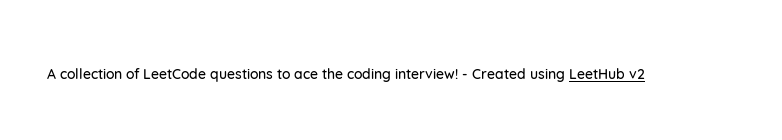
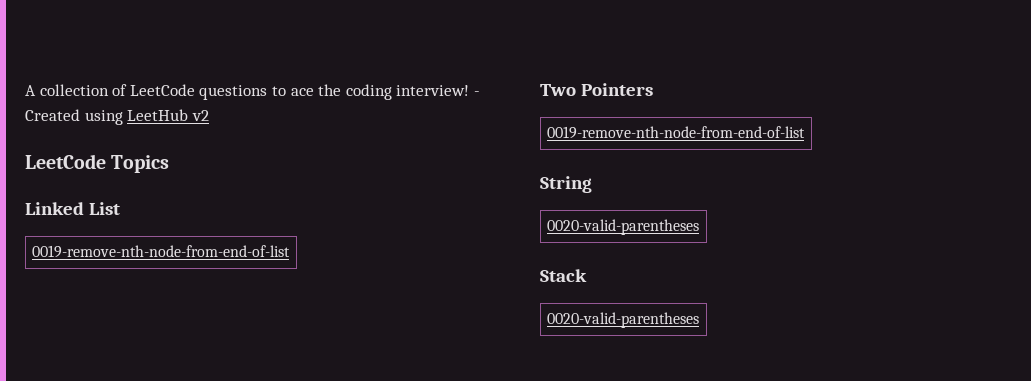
(645, 74) none -> [25,154,170,173] [25,202,120,215] [31,245,290,258] [540,83,653,96] [546,126,805,139] [540,176,592,193] [546,219,699,235] [540,269,587,282] [546,312,699,328] // LeetCode Topics // Linked List // 0019-remove-nth-node-from-end-of-list // Two Pointers // 0019-remove-nth-node-from-end-of-list // String // 0020-valid-parentheses // Stack // 0020-valid-parentheses

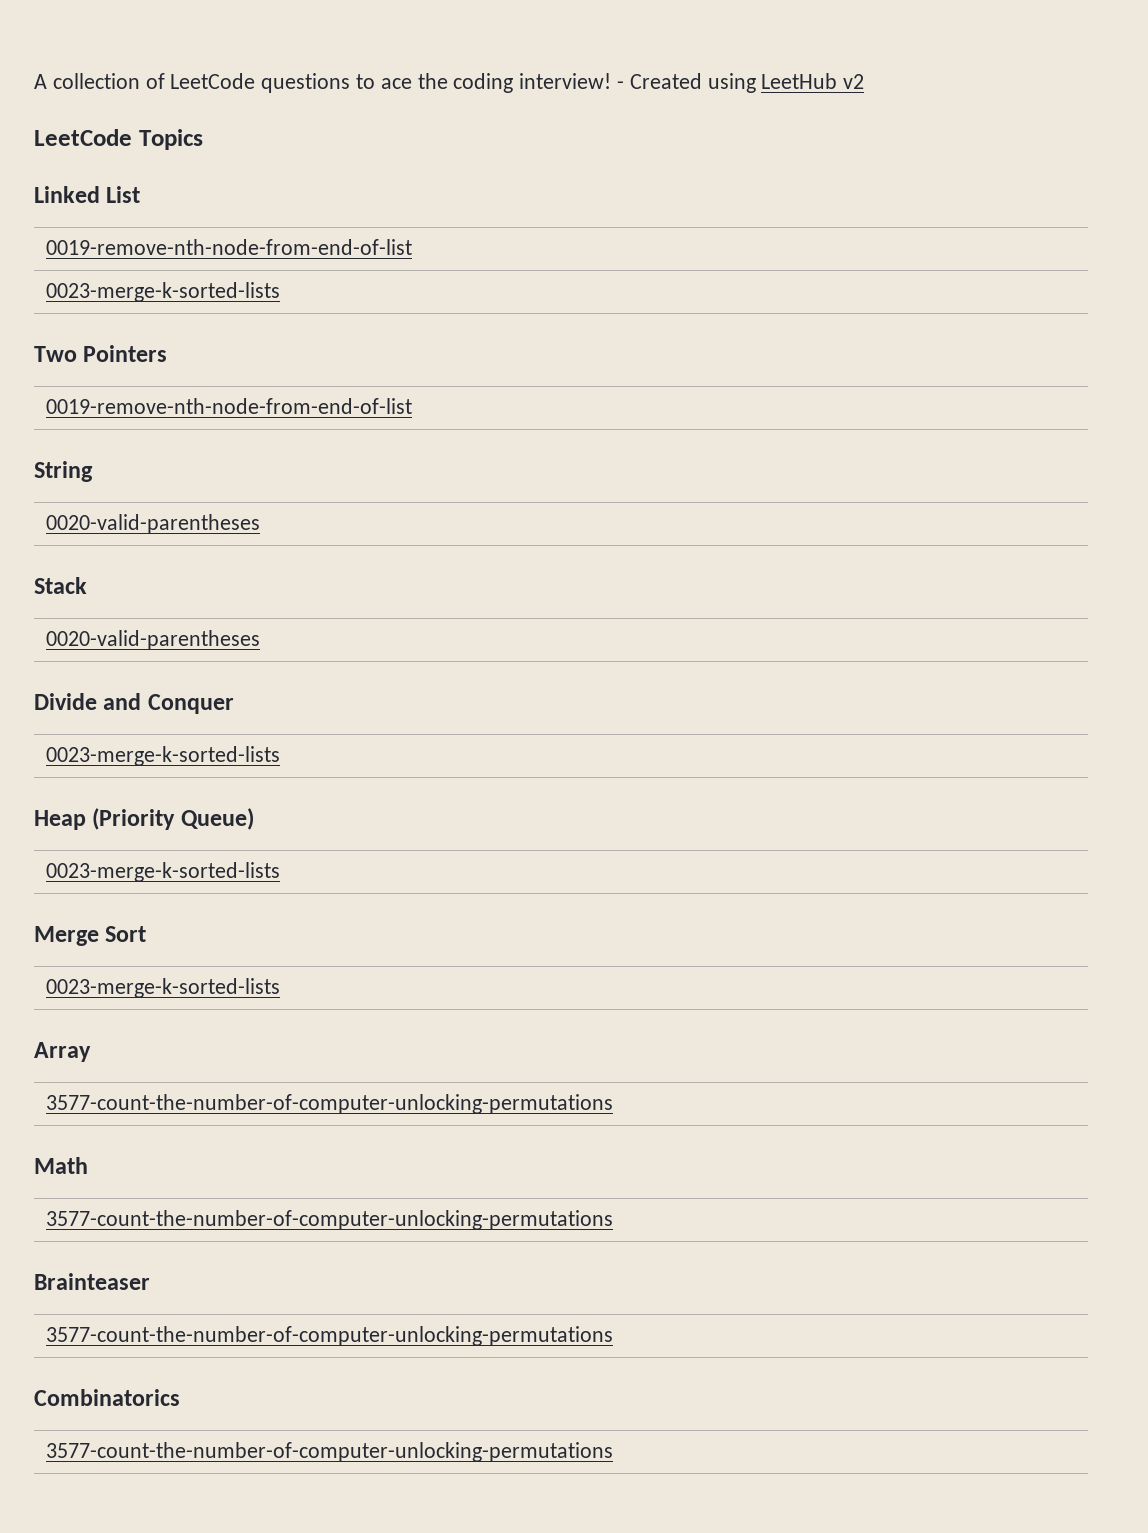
(290, 251) none -> [46,282,281,302] // 0023-merge-k-sorted-lists
(699, 320) none -> [34,693,234,714] [46,746,281,766] [34,808,254,830] [46,862,281,882] [34,926,147,946] [46,978,281,998] [34,1042,91,1062] [46,1094,614,1114] [34,1157,88,1174] [46,1210,614,1230] [34,1273,150,1290] [46,1326,614,1346] [34,1389,180,1406] [46,1442,614,1462] // Divide and Conquer // 0023-merge-k-sorted-lists // Heap (Priority Queue) // 0023-merge-k-sorted-lists // Merge Sort // 0023-merge-k-sorted-lists // Array // 3577-count-the-number-of-computer-unlocking-permutations // Math // 3577-count-the-number-of-computer-unlocking-permutations // Brainteaser // 3577-count-the-number-of-computer-unlocking-permutations // Combinatorics // 3577-count-the-number-of-computer-unlocking-permutations

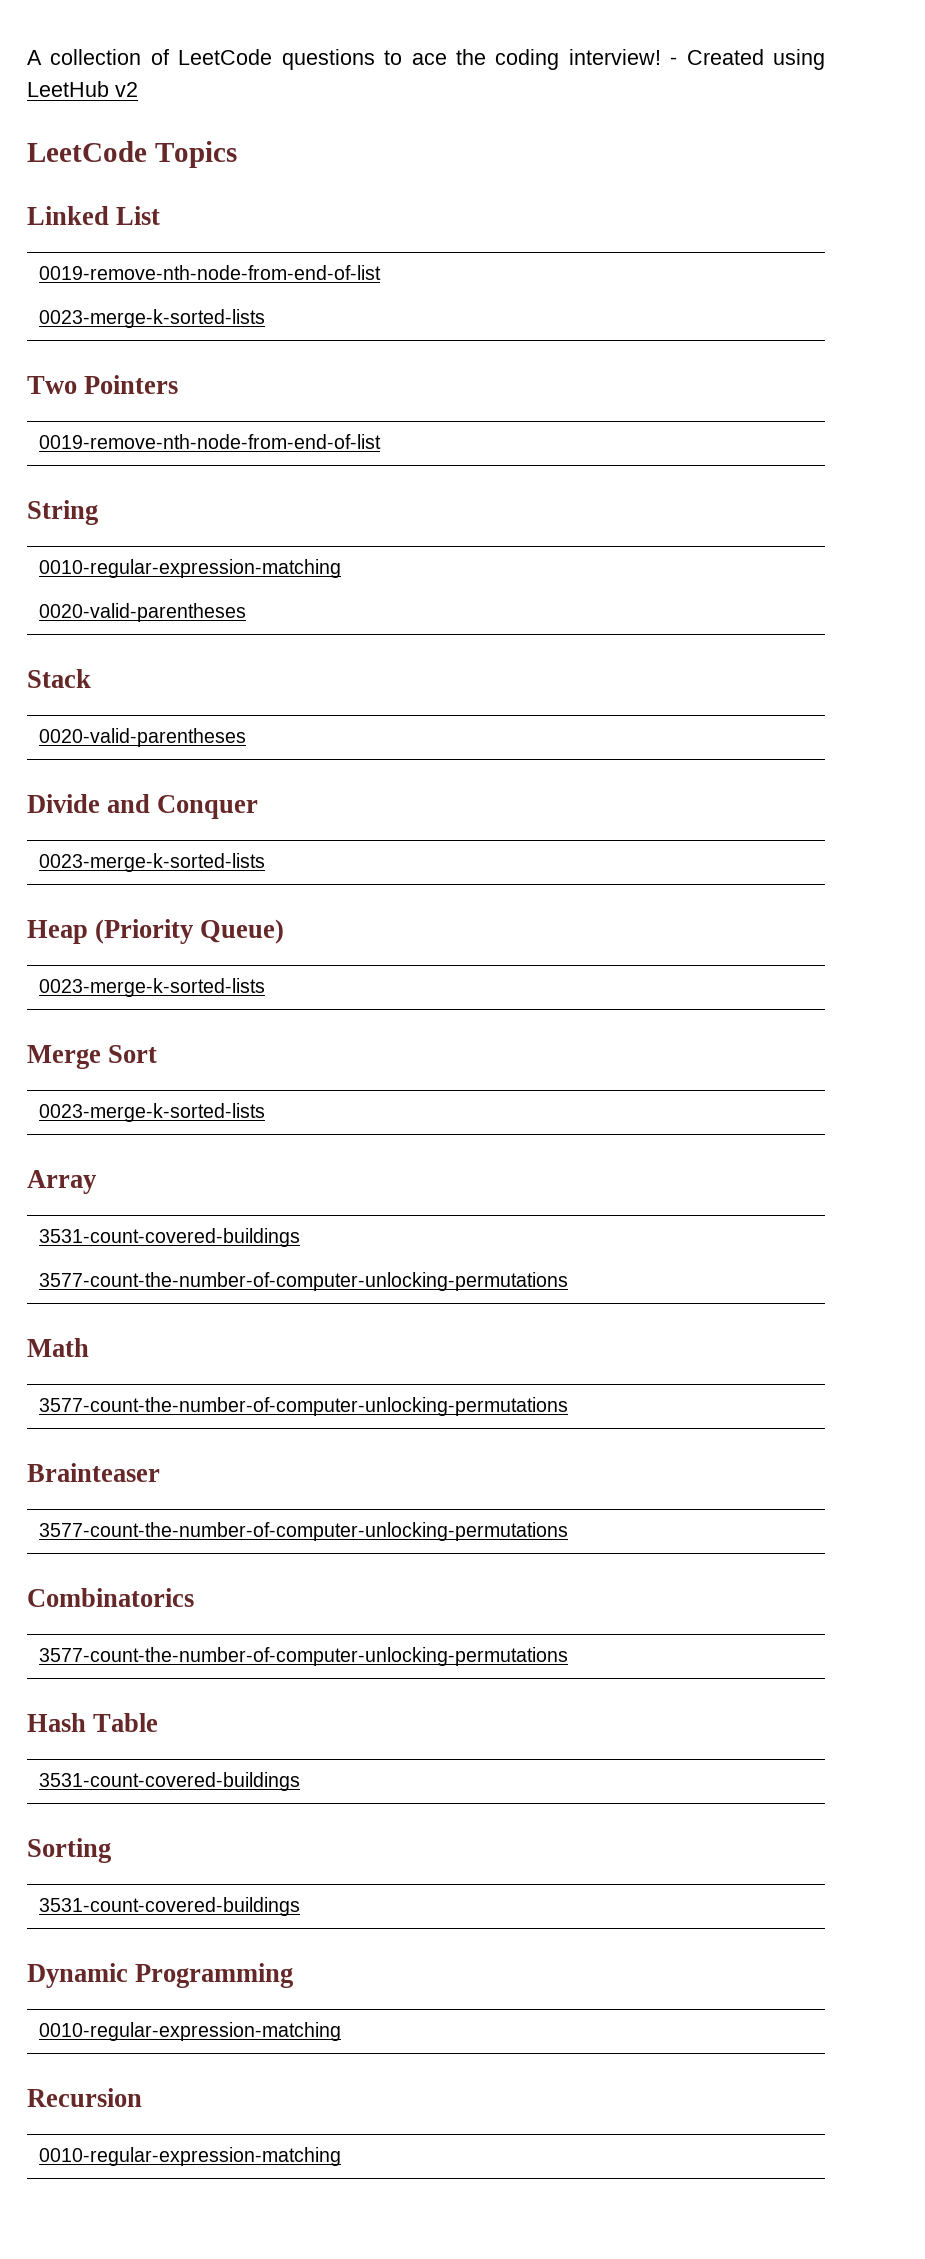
(93, 471) none -> [39,559,342,578] // 0010-regular-expression-matching
(91, 1052) none -> [39,1228,301,1247] // 3531-count-covered-buildings
(614, 1452) none -> [27,1713,159,1732] [39,1772,301,1791] [27,1838,111,1863] [39,1897,301,1916] [27,1963,294,1988] [39,2022,342,2041] [27,2088,142,2107] [39,2147,342,2166] // Hash Table // 3531-count-covered-buildings // Sorting // 3531-count-covered-buildings // Dynamic Programming // 0010-regular-expression-matching // Recursion // 0010-regular-expression-matching

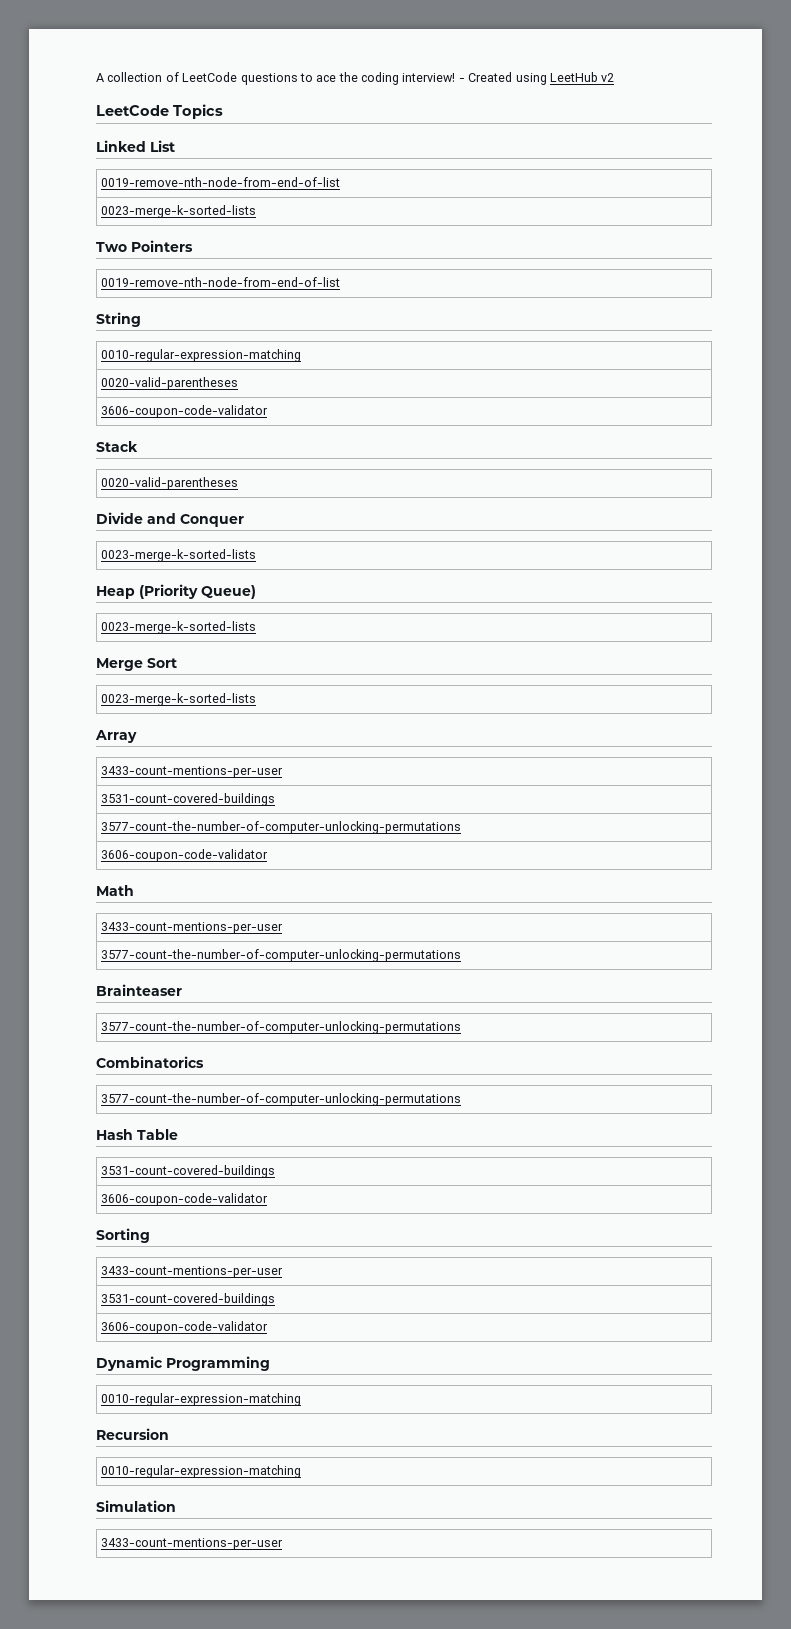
(247, 612) none -> [101,405,269,418] // 3606-coupon-code-validator
(96, 1182) none -> [101,766,284,778] // 3433-count-mentions-per-user
(569, 1281) none -> [101,849,269,862] // 3606-coupon-code-validator
(89, 1347) none -> [101,922,284,934] // 3433-count-mentions-per-user
(301, 1781) none -> [101,1193,269,1206] // 3606-coupon-code-validator
[39,1897,301,1916] // 3531-count-covered-buildings -> [101,1266,284,1278] [101,1293,276,1306] [101,1321,269,1334] // 3433-count-mentions-per-user // 3531-count-covered-buildings // 3606-coupon-code-validator
(342, 2156) none -> [96,1500,176,1512] [101,1538,284,1550] // Simulation // 3433-count-mentions-per-user

